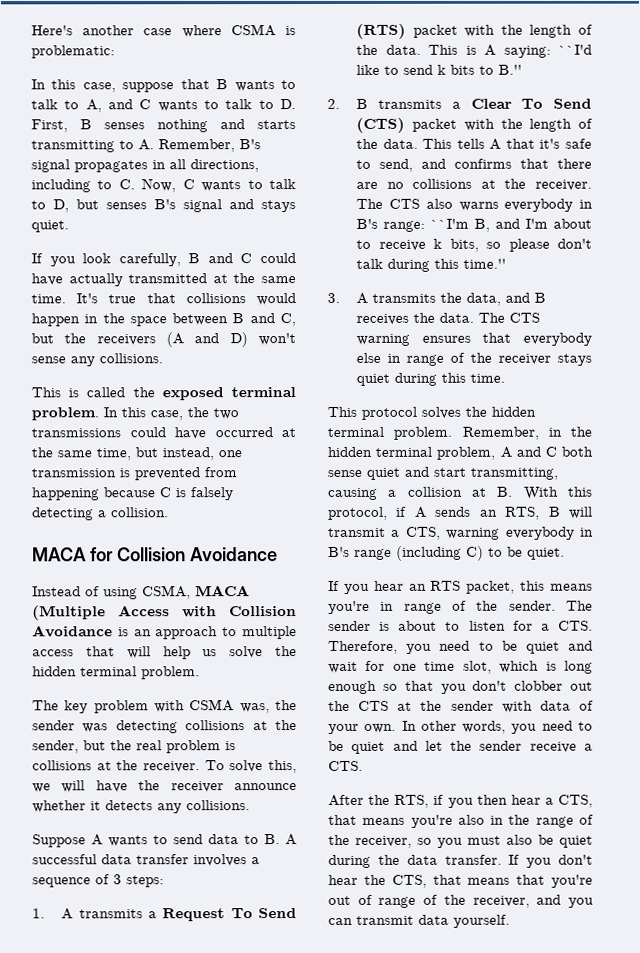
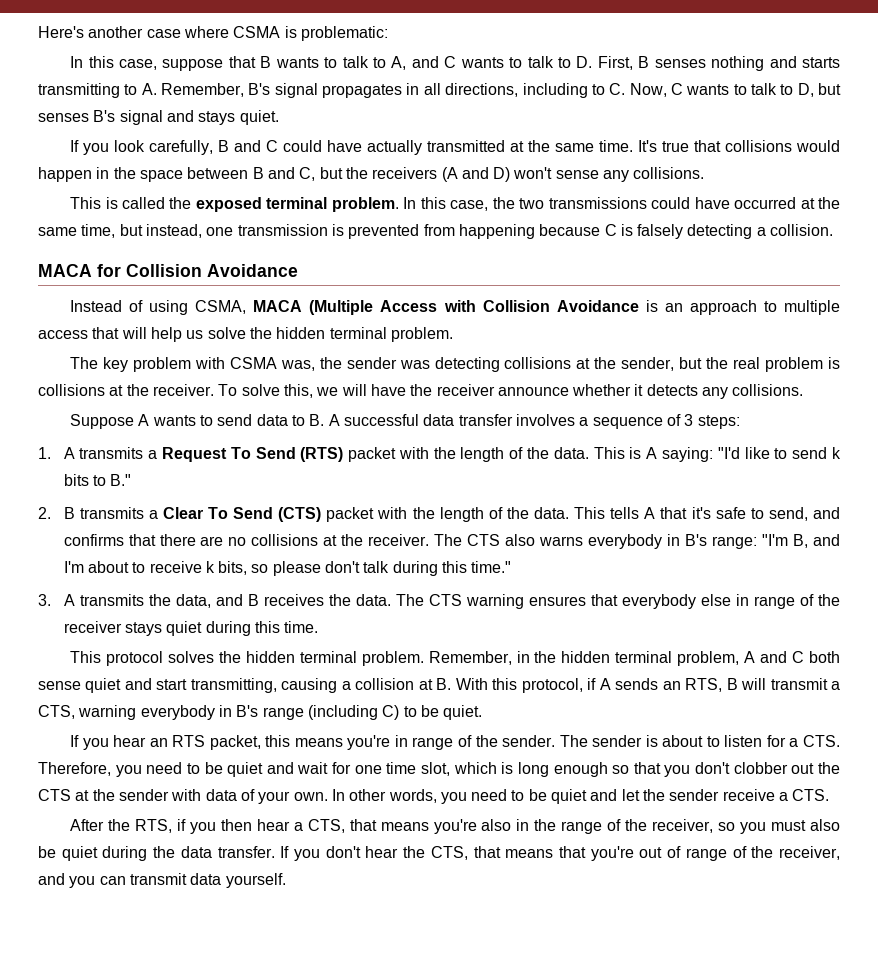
[558,44,592,55] ``I'd -> [717,447,740,459] "I'd
[498,64,523,75] B.'' -> [110,474,132,486] B."
[430,218,470,229] ``I'm -> [762,534,789,546] "I'm
[463,258,507,269] time.'' -> [471,561,512,573] time."

